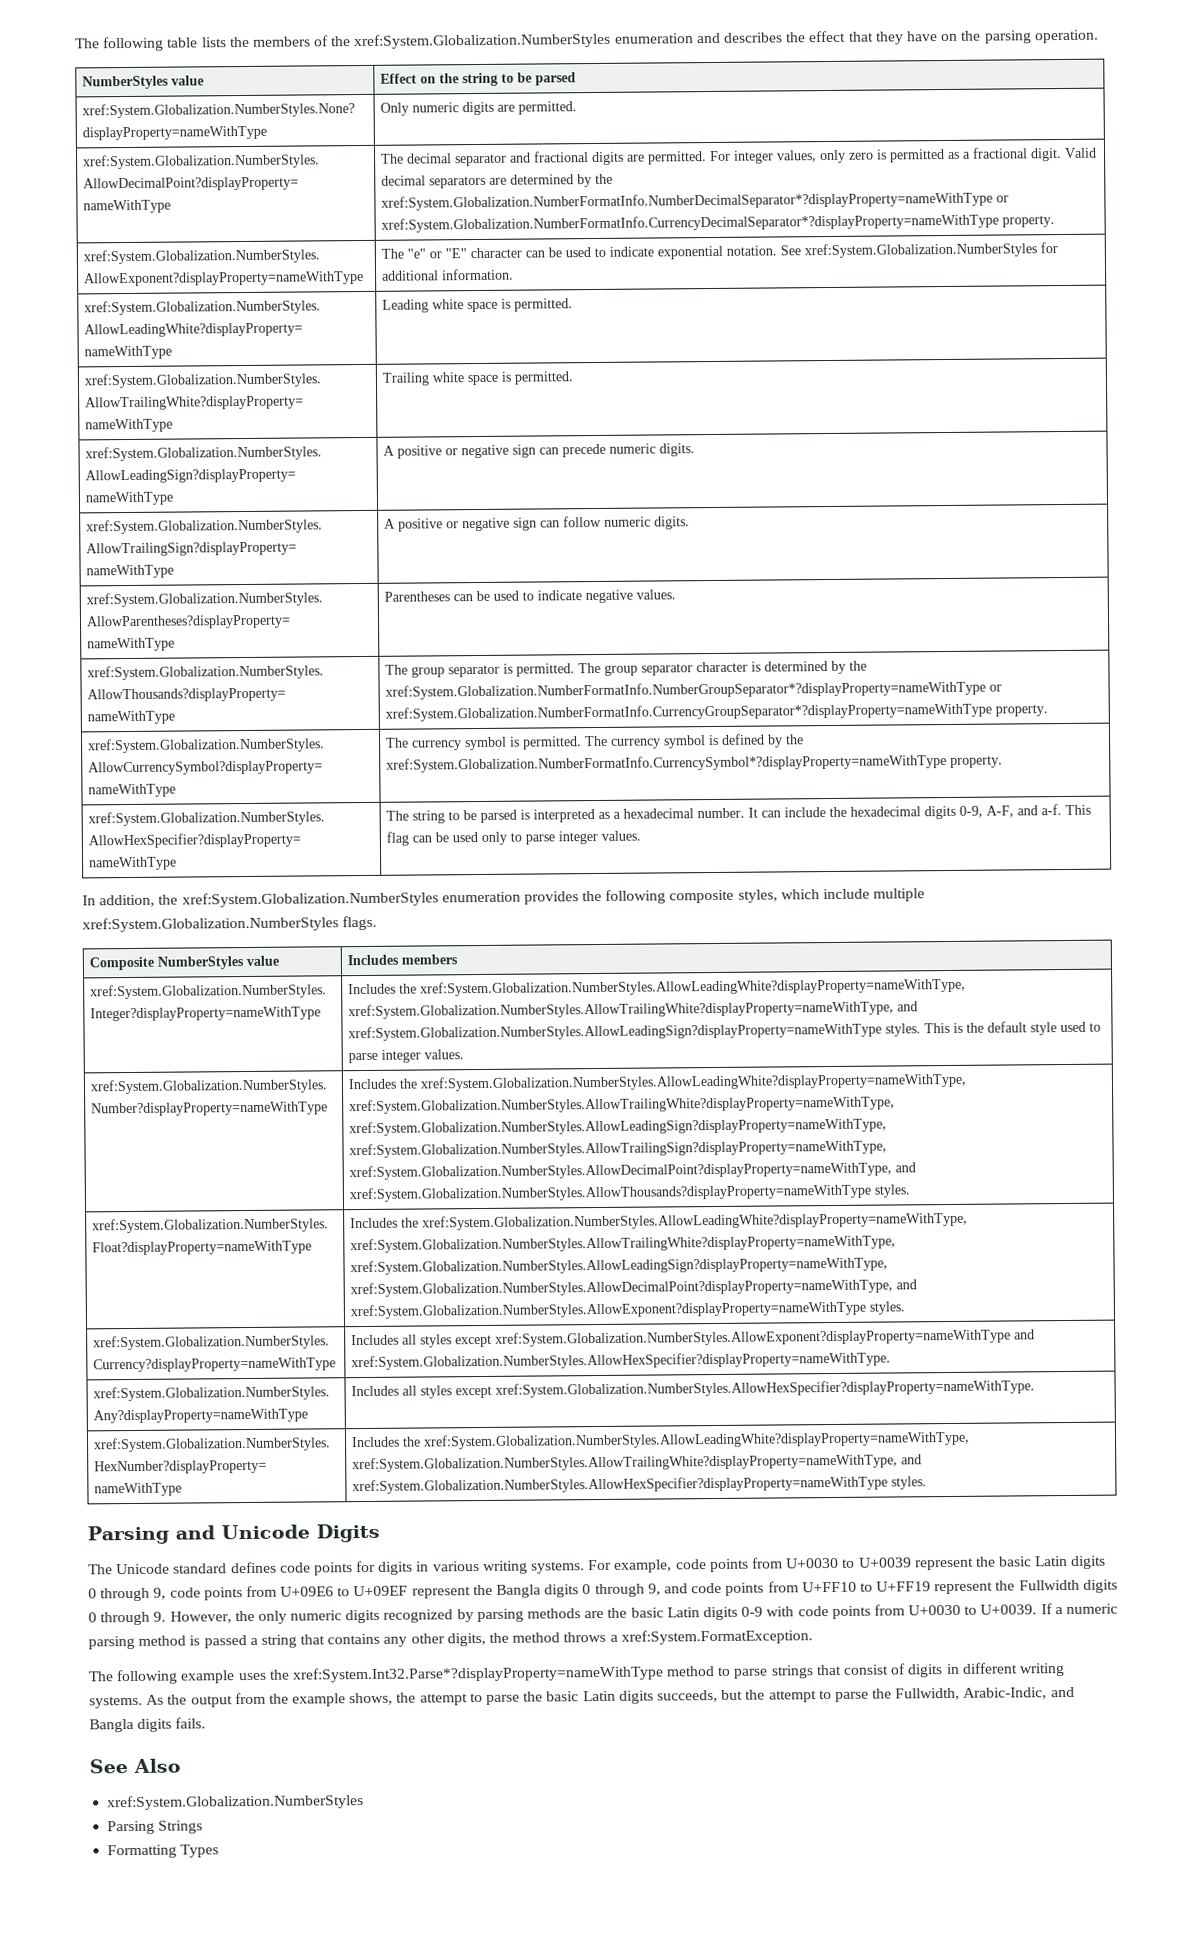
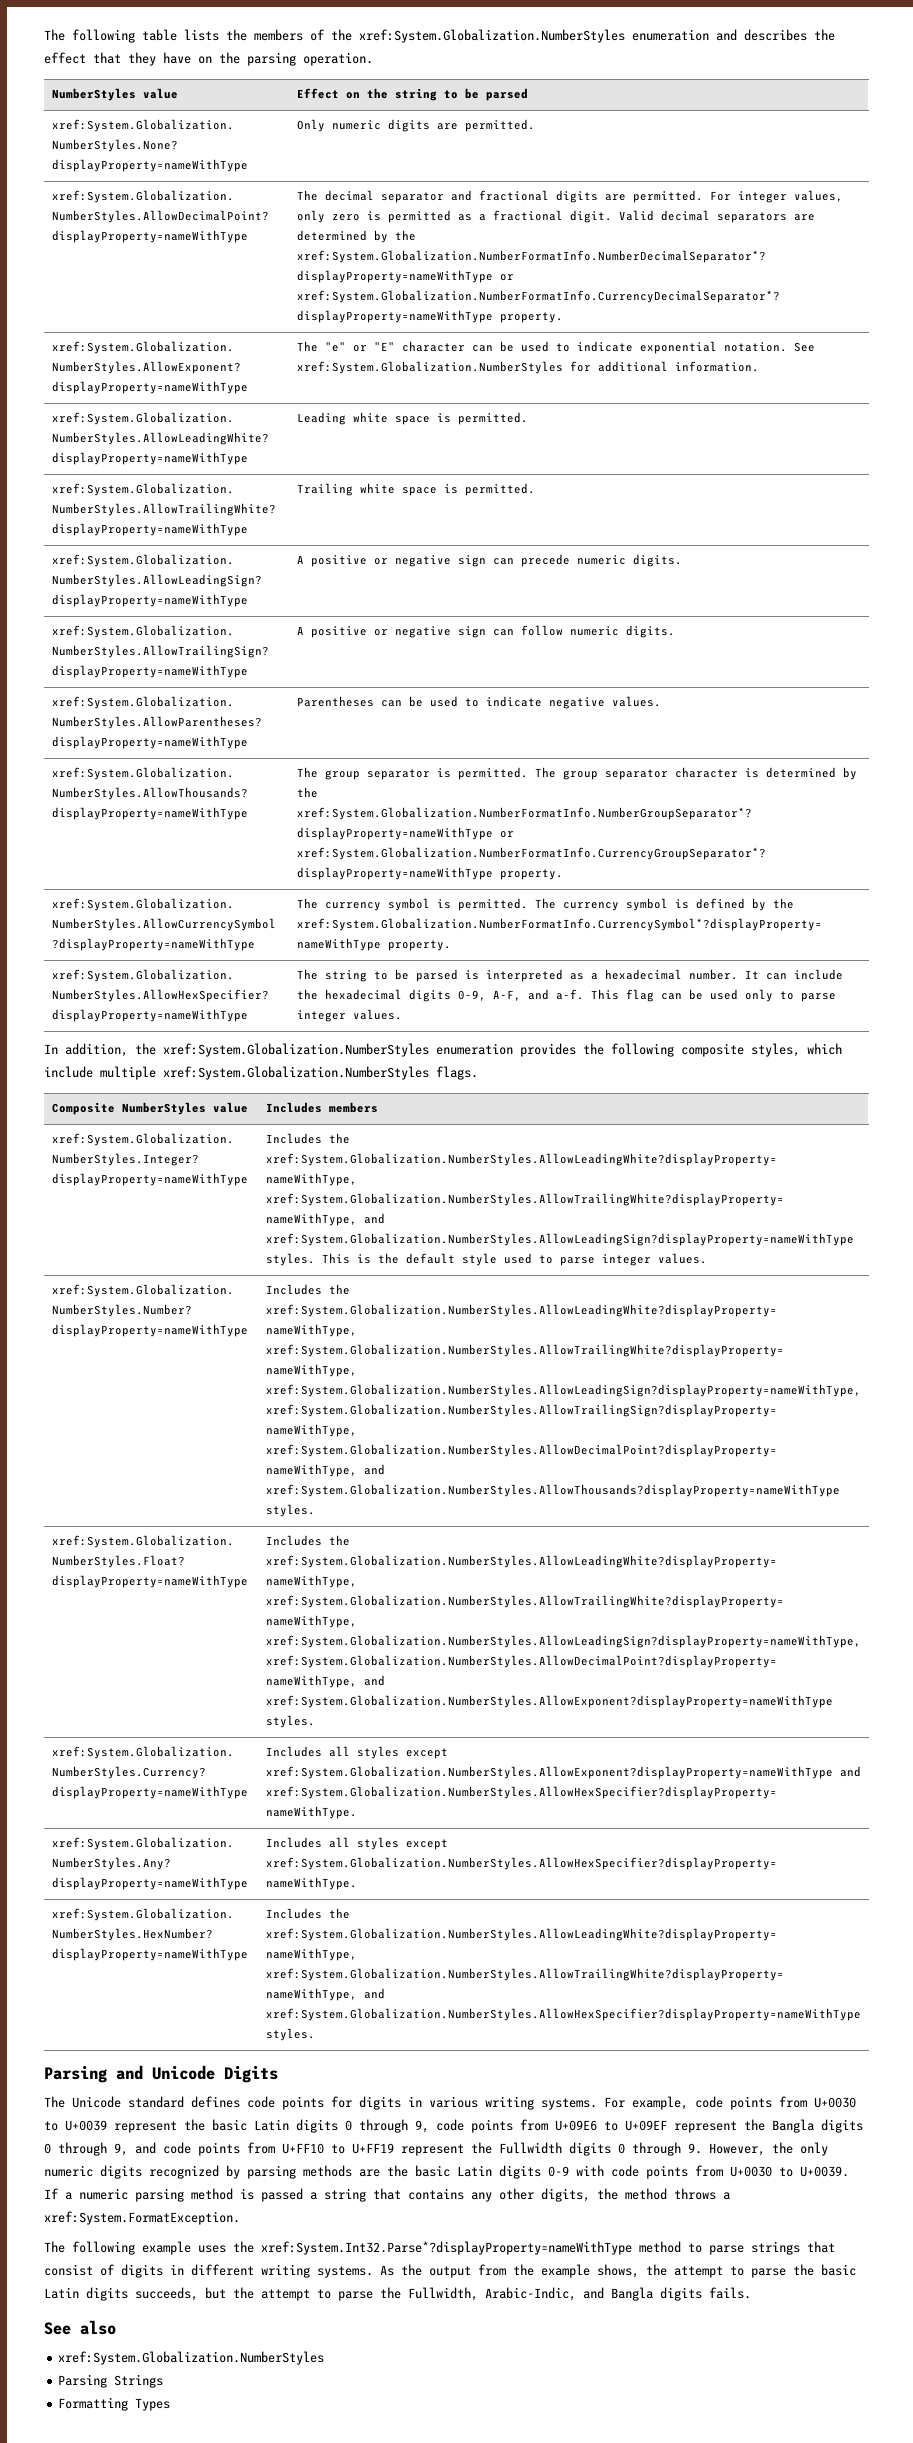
[133,1758,181,1773] Also -> [80,2320,116,2335] also

